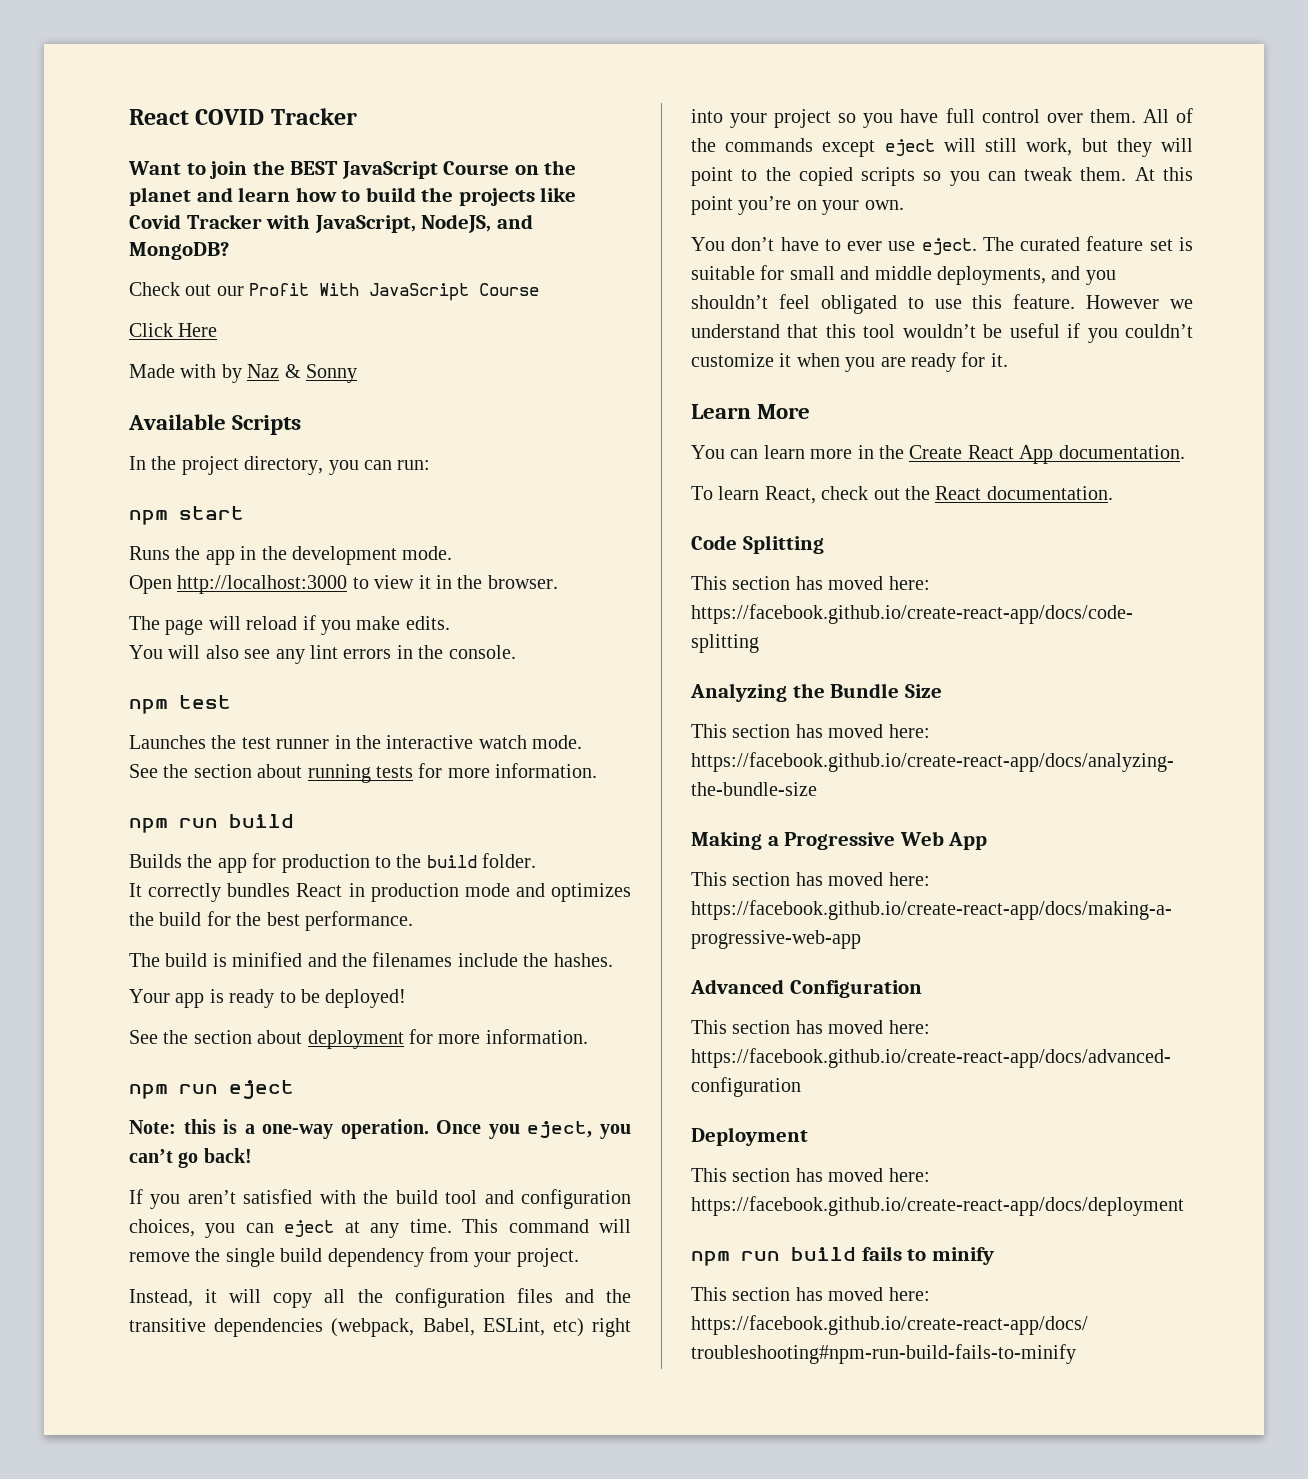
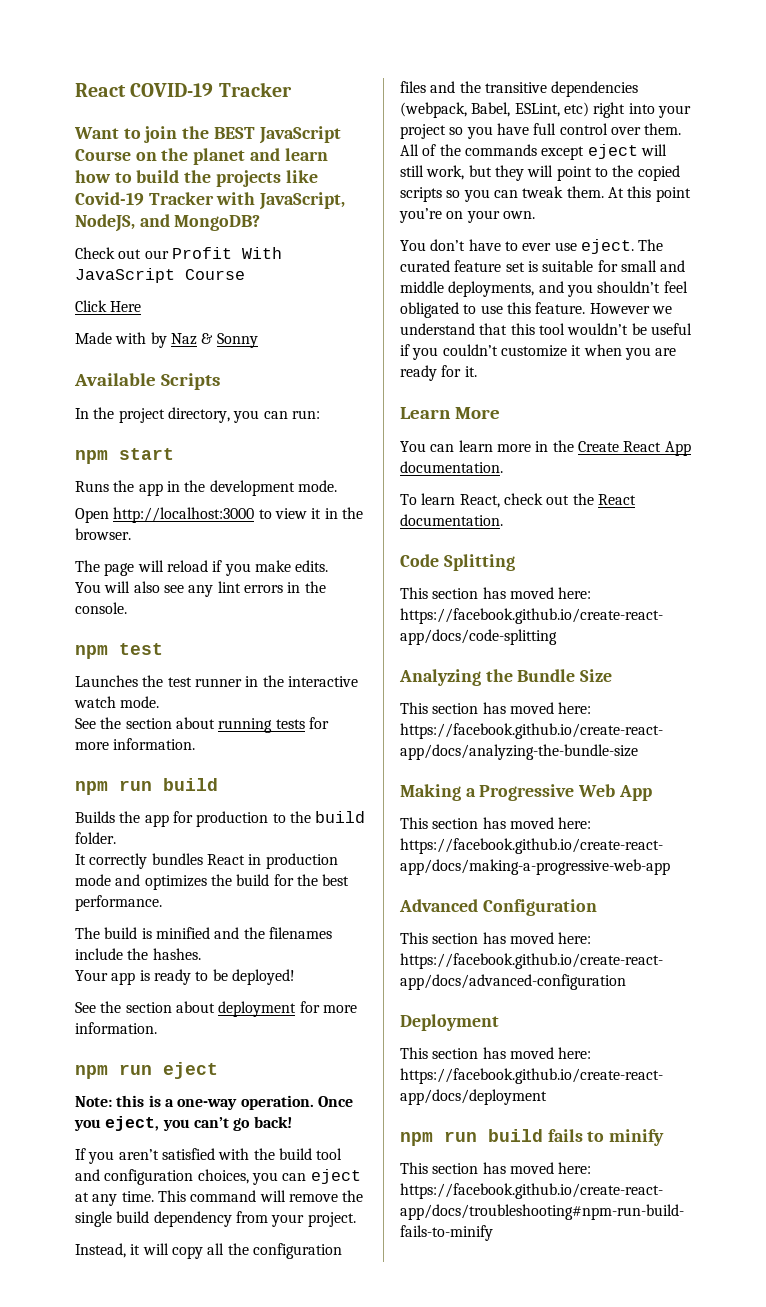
[129,109,265,125] React COVID -> [75,83,214,97] React COVID-19
[129,214,181,229] Covid -> [75,192,144,206] Covid-19

